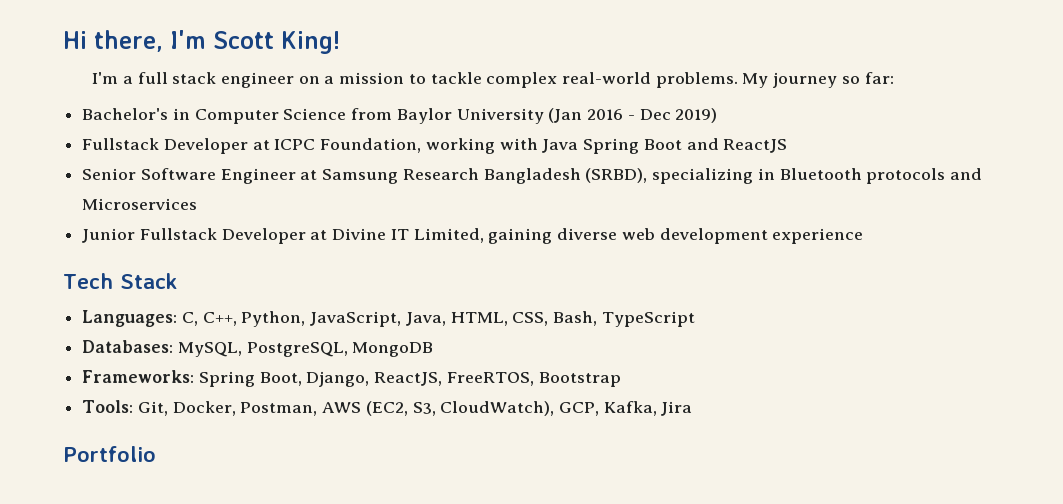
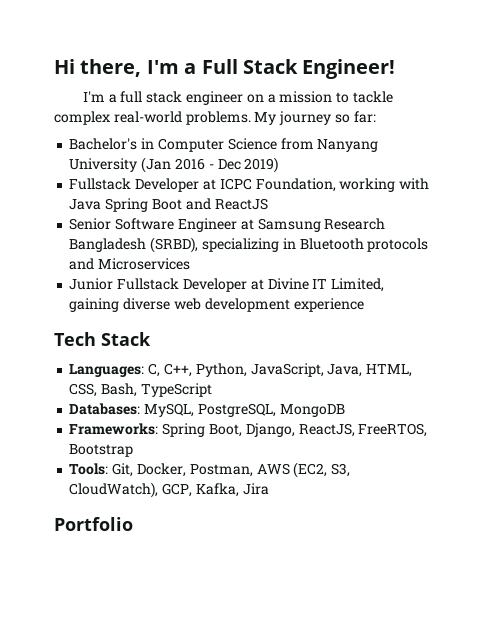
[213,31,340,54] Scott King! -> [184,59,396,79] a Full Stack Engineer!
[396,108,452,124] Baylor -> [317,139,379,152] Nanyang

